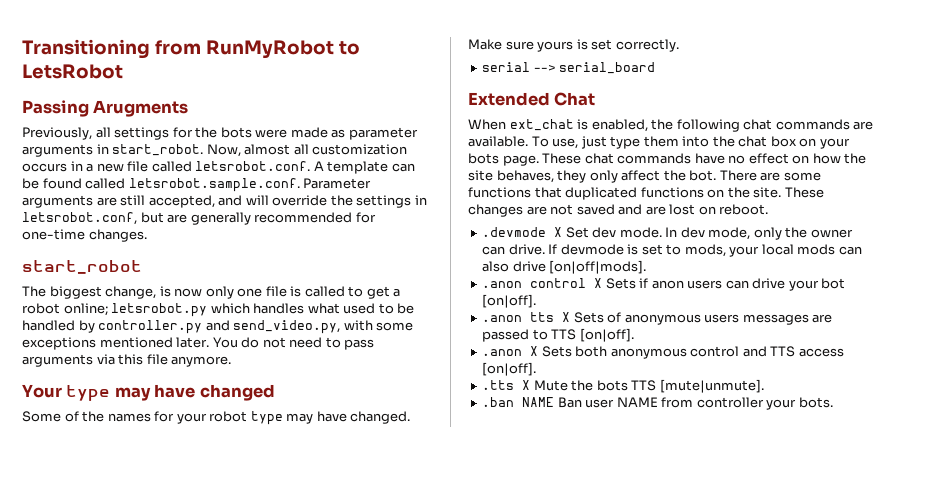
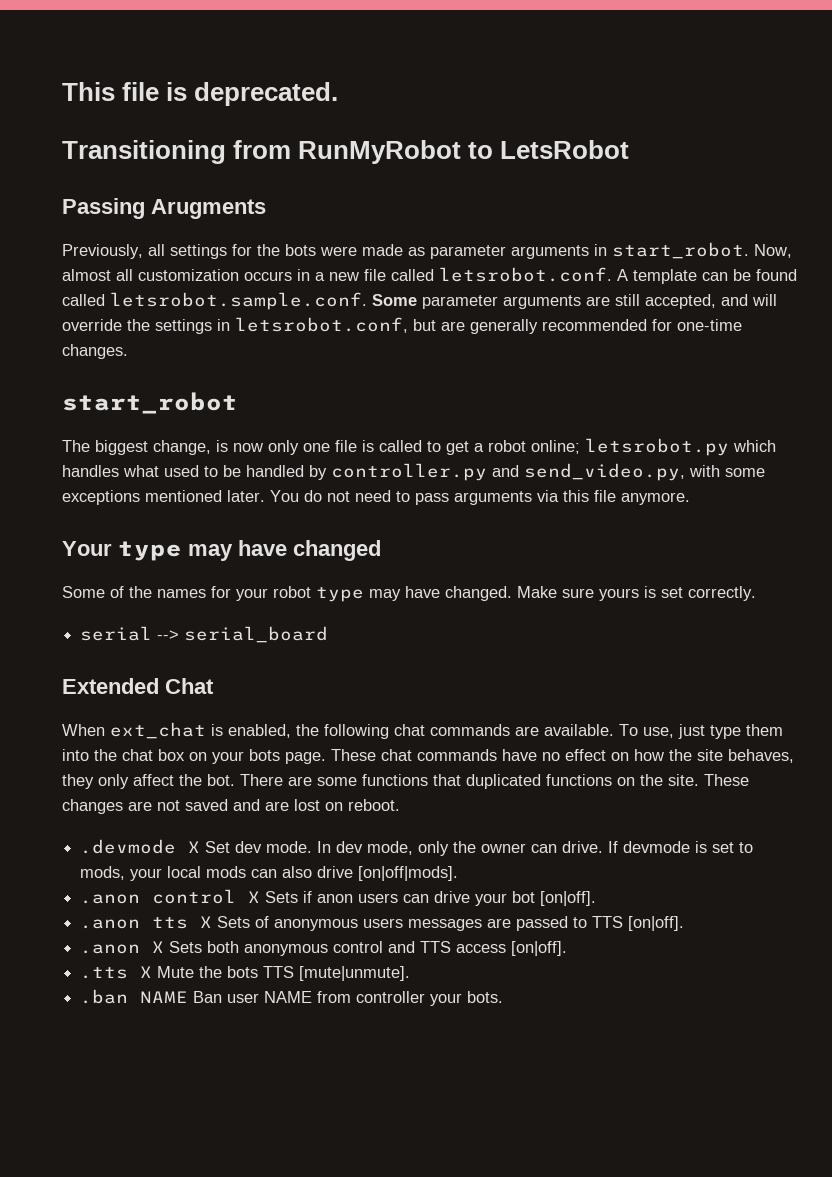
(22, 49) none -> [62,82,339,106] This file is deprecated. //
[303,178,372,189] Parameter -> [372,294,498,309] Some parameter

